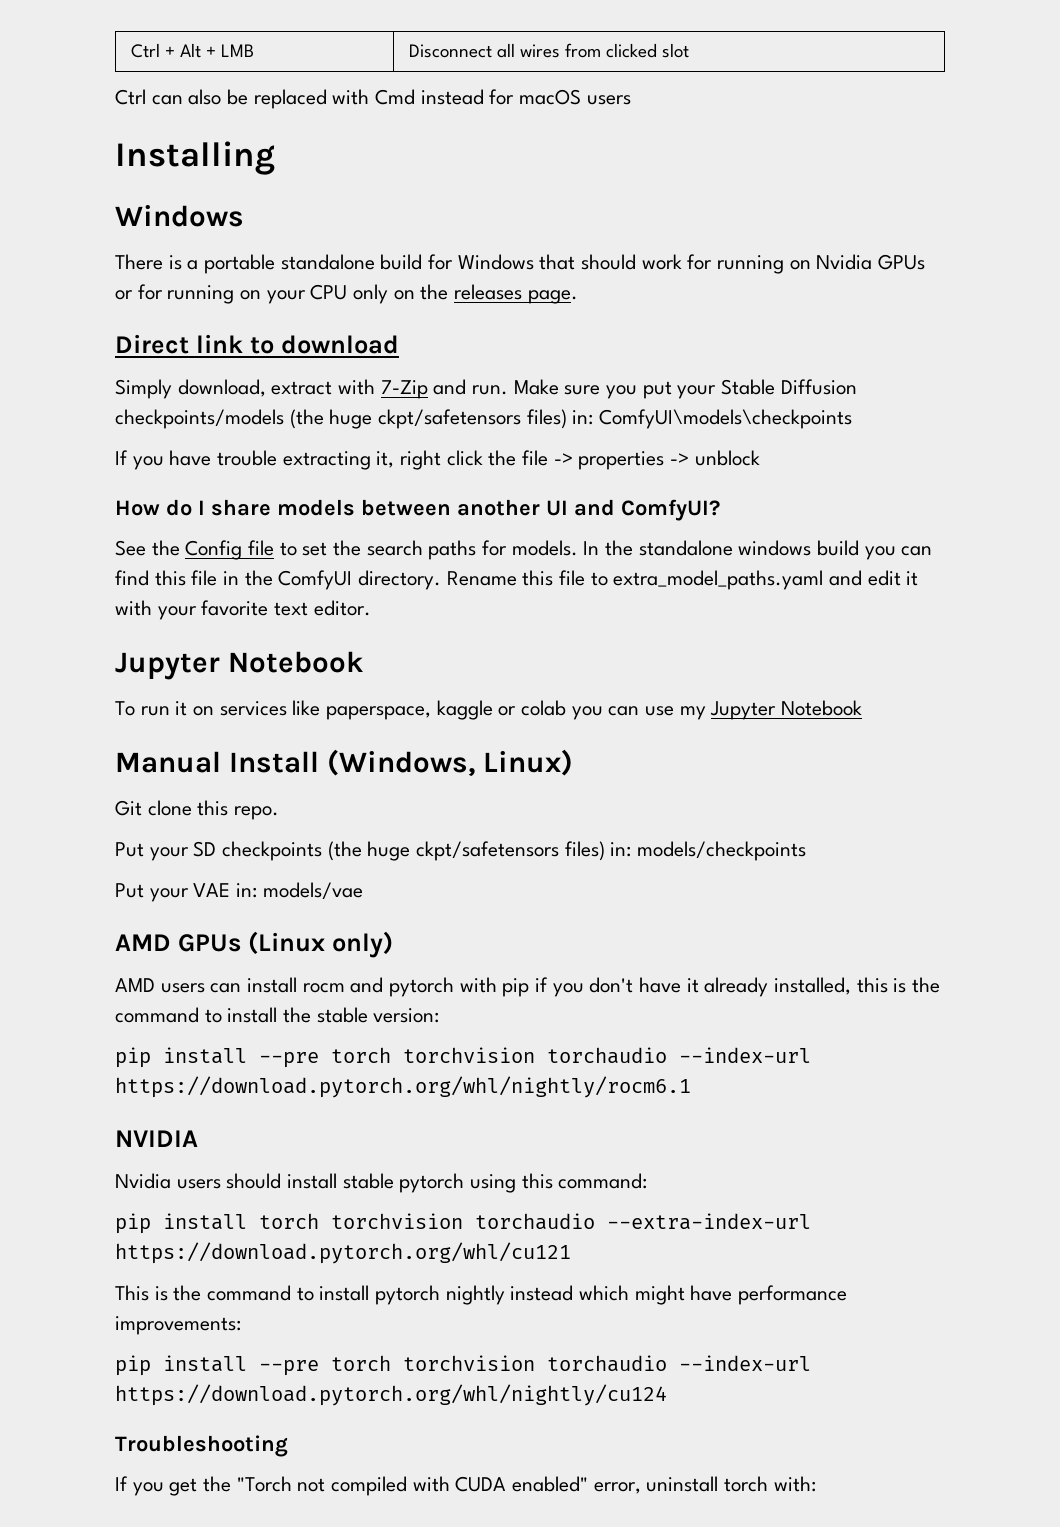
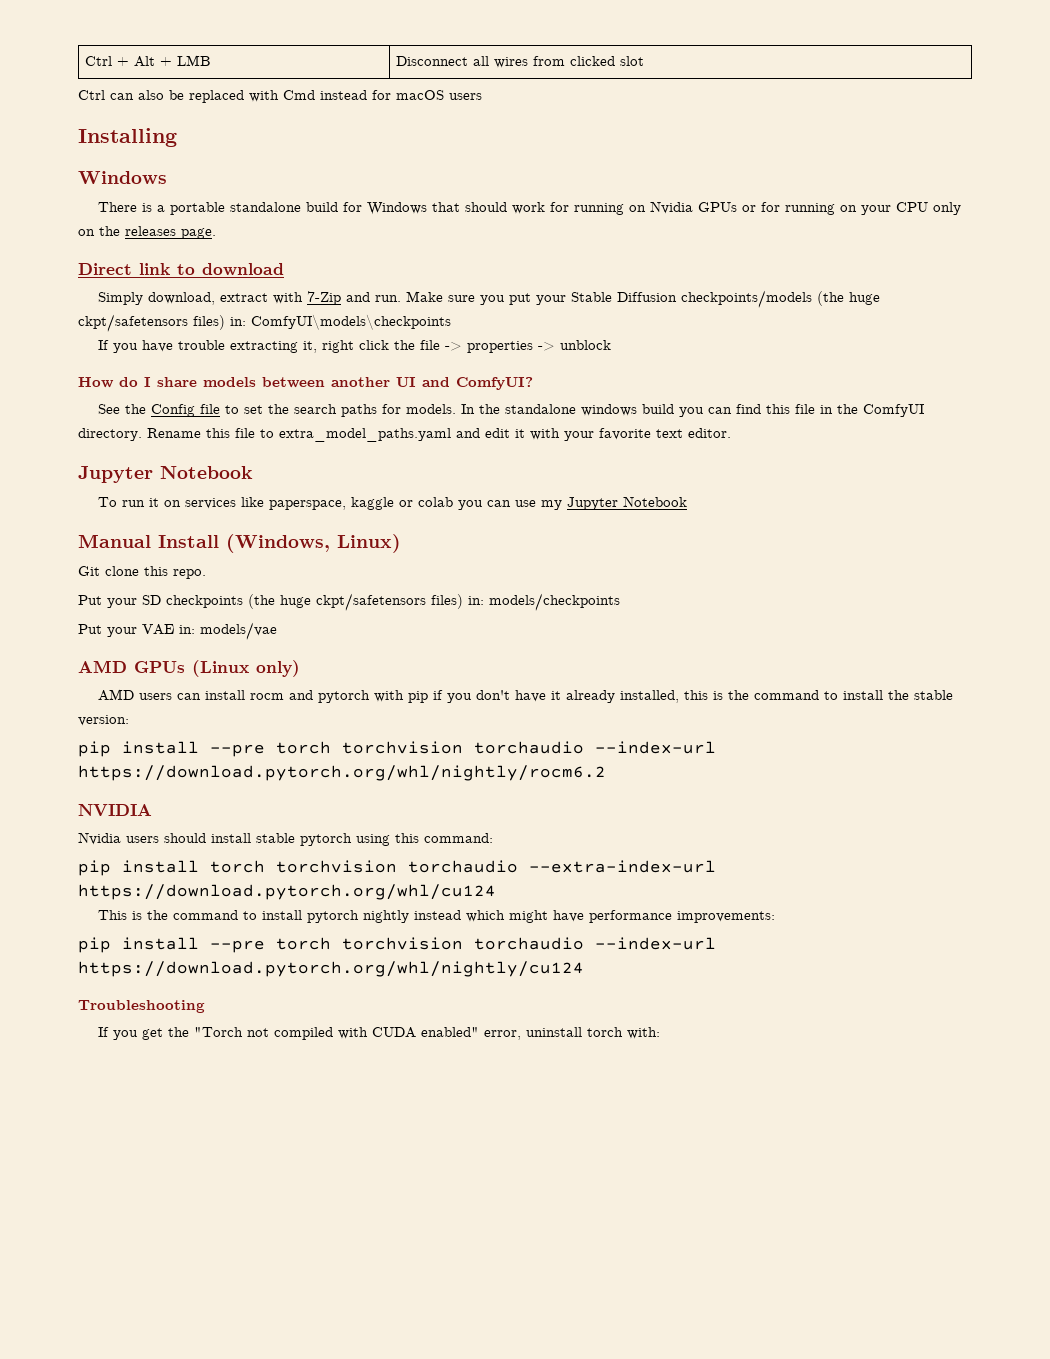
[115,1076,691,1098] https://download.pytorch.org/whl/nightly/rocm6.1 -> [78,765,606,781] https://download.pytorch.org/whl/nightly/rocm6.2
[115,1242,571,1264] https://download.pytorch.org/whl/cu121 -> [78,884,496,900] https://download.pytorch.org/whl/cu124

